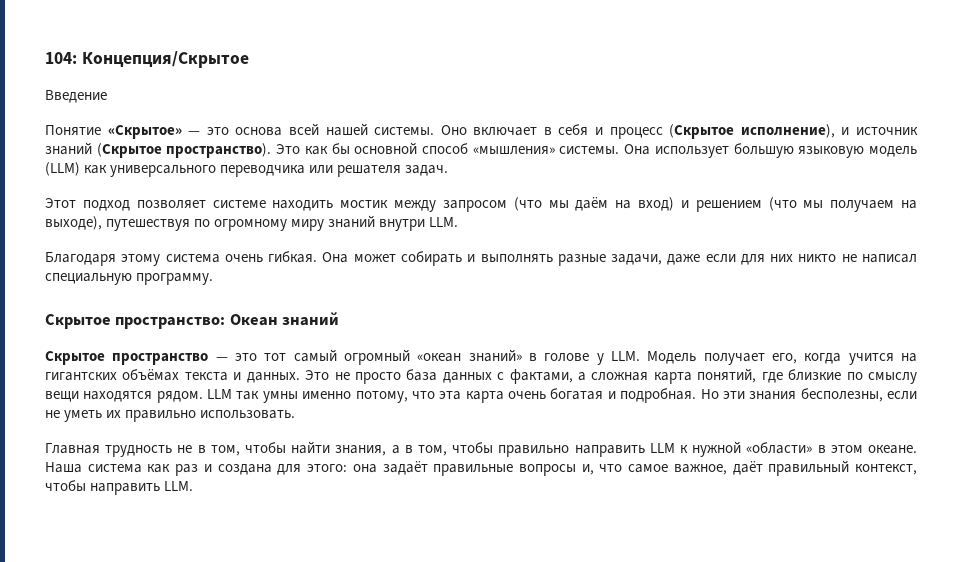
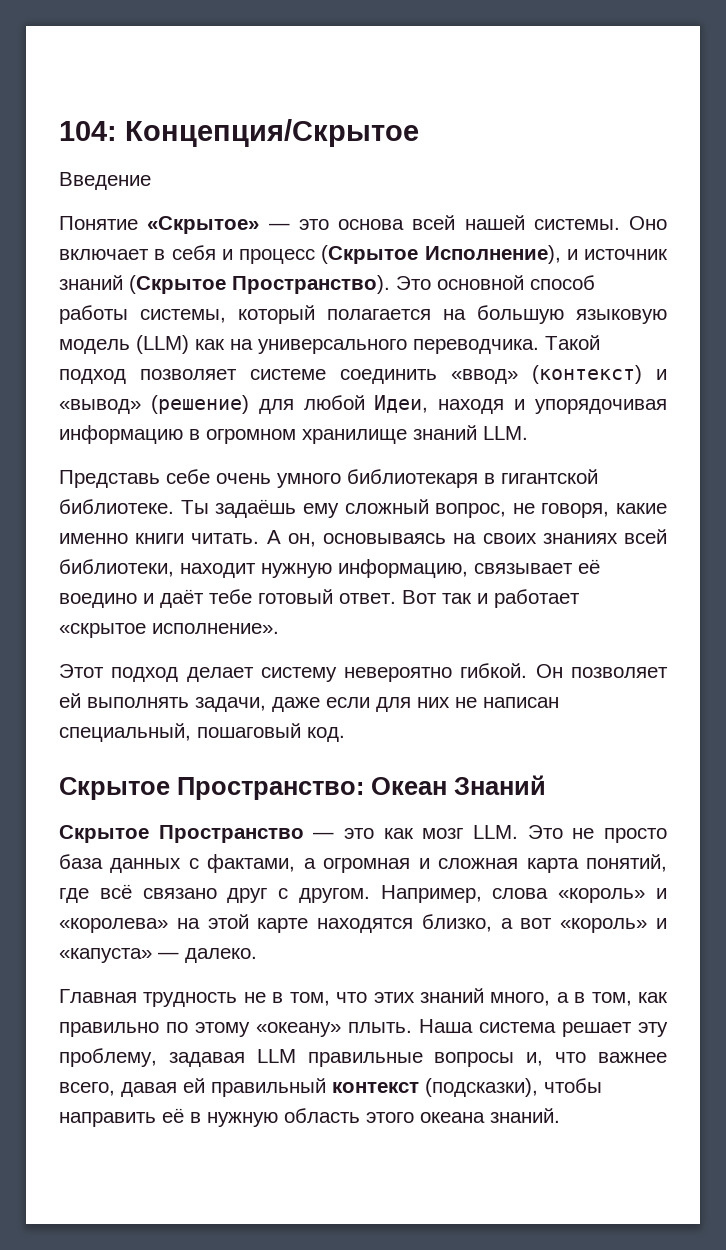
[740,124,835,138] исполнение), -> [424,245,561,264] Исполнение),
[166,142,729,158] пространство). Это как бы основной способ «мышления» системы. Она использует -> [232,275,595,294] [59,305,466,324] Пространство). Это основной способ работы системы, который полагается на
[110,165,449,177] [45,197,918,212] [45,215,459,231] [45,251,606,266] универсального переводчика или решателя задач. // Этот подход позволяет системе находить мостик между запросом (что мы даём на вход) и решением (что мы получаем на выходе), путешествуя по огромному миру знаний внутри LLM. // Благодаря этому система очень гибкая. Она может собирать и выполнять разные -> [230,335,600,354] [59,365,667,384] [59,395,667,414] [59,425,528,444] [59,469,598,488] [59,499,667,518] [59,529,667,547] [59,559,600,578] [59,589,580,608] [59,623,279,638] [59,663,668,682] [59,693,189,708] на универсального переводчика. Такой подход позволяет системе соединить «ввод» (контекст) и «вывод» (решение) для любой Идеи, находя и упорядочивая информацию в огромном хранилище знаний LLM. // Представь себе очень умного библиотекаря в гигантской библиотеке. Ты задаёшь ему сложный вопрос, не говоря, какие именно книги читать. А он, основываясь на своих знаниях всей библиотеки, находит нужную информацию, связывает её воедино и даёт тебе готовый ответ. Вот так и работает «скрытое исполнение». // Этот подход делает систему невероятно гибкой. Он позволяет ей выполнять
[798,254,918,263] [45,273,214,285] [45,312,340,329] [45,349,918,365] [45,369,300,383] никто не написал специальную программу. // Скрытое пространство: Океан знаний // Скрытое пространство — это тот самый огромный «океан знаний» в голове у LLM. Модель получает его, когда учится на гигантских объёмах текста и данных. -> [455,697,559,708] [59,723,345,742] [59,775,546,800] [59,825,519,843] не написан специальный, пошаговый код. // Скрытое Пространство: Океан Знаний // Скрытое Пространство — это как мозг LLM.
(587, 376) none -> [323,858,430,873] огромная и
[788,369,918,384] [45,388,917,403] [45,410,296,422] близкие по смыслу вещи находятся рядом. LLM так умны именно потому, что эта карта очень богатая и подробная. Но эти знания бесполезны, если не уметь их правильно использовать. -> [99,884,667,903] [59,914,667,933] [59,948,257,963] всё связано друг с другом. Например, слова «король» и «королева» на этой карте находятся близко, а вот «король» и «капуста» — далеко.
[244,441,918,457] [45,460,917,476] [45,480,194,495] чтобы найти знания, а в том, чтобы правильно направить LLM к нужной «области» в этом океане. Наша система как раз и создана для этого: она задаёт правильные вопросы и, что самое важное, даёт правильный контекст, чтобы направить LLM. -> [336,988,668,1006] [59,1019,668,1037] [59,1048,667,1067] [59,1078,602,1097] [59,1108,560,1127] что этих знаний много, а в том, как правильно по этому «океану» плыть. Наша система решает эту проблему, задавая LLM правильные вопросы и, что важнее всего, давая ей правильный контекст (подсказки), чтобы направить её в нужную область этого океана знаний.

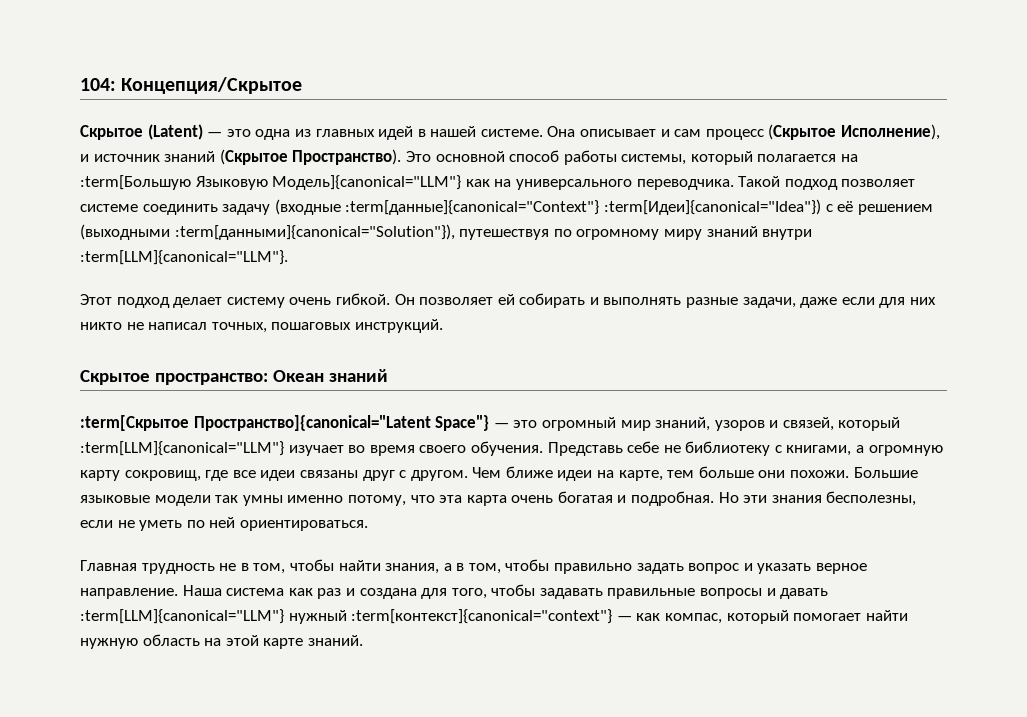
[59,172,151,190] [59,215,667,234] [59,245,233,260] Введение // Понятие «Скрытое» — это основа всей нашей системы. Оно включает в себя и -> [80,124,702,140] Скрытое (Latent) — это одна из главных идей в нашей системе. Она описывает и сам
[477,305,667,324] [59,335,189,354] большую языковую модель (LLM) -> [80,175,462,190] :term[Большую Языковую Модель]{canonical="LLM"}
[451,365,667,384] [59,395,667,414] [59,425,528,444] [59,469,598,488] [59,499,667,518] [59,529,667,547] [59,559,600,578] [59,589,580,608] [59,623,279,638] «ввод» (контекст) и «вывод» (решение) для любой Идеи, находя и упорядочивая информацию в огромном хранилище знаний LLM. // Представь себе очень умного библиотекаря в гигантской библиотеке. Ты задаёшь ему сложный вопрос, не говоря, какие именно книги читать. А он, основываясь на своих знаниях всей библиотеки, находит нужную информацию, связывает её воедино и даёт тебе готовый ответ. Вот так и работает «скрытое исполнение». -> [222,199,933,215] [80,224,813,240] [80,250,288,265] задачу (входные :term[данные]{canonical="Context"} :term[Идеи]{canonical="Idea"}) с её решением (выходными :term[данными]{canonical="Solution"}), путешествуя по огромному миру знаний внутри :term[LLM]{canonical="LLM"}.
[344,667,453,682] невероятно -> [289,297,332,305] очень
[87,697,189,708] выполнять -> [519,293,739,308] собирать и выполнять разные
[455,697,559,708] [59,723,345,742] [59,775,546,800] [59,825,668,843] [59,854,668,873] [59,884,667,903] [59,914,667,933] [59,948,257,963] не написан специальный, пошаговый код. // Скрытое Пространство: Океан Знаний // Скрытое Пространство — это как мозг LLM. Это не просто база данных с фактами, а огромная и сложная карта понятий, где всё связано друг с другом. Например, слова «король» и «королева» на этой карте находятся близко, а вот «король» и «капуста» — далеко. -> [80,319,443,333] [80,369,388,385] [80,415,901,431] [80,441,943,456] [80,466,918,481] [80,491,917,506] [80,517,368,531] никто не написал точных, пошаговых инструкций. // Скрытое пространство: Океан знаний // :term[Скрытое Пространство]{canonical="Latent Space"} — это огромный мир знаний, узоров и связей, который :term[LLM]{canonical="LLM"} изучает во время своего обучения. Представь себе не библиотеку с книгами, а огромную карту сокровищ, где все идеи связаны друг с другом. Чем ближе идеи на карте, тем больше они похожи. Большие языковые модели так умны именно потому, что эта карта очень богатая и подробная. Но эти знания бесполезны, если не уметь по ней ориентироваться.
[336,988,668,1006] [59,1019,668,1037] [59,1048,667,1067] [59,1078,602,1097] [59,1108,485,1127] что этих знаний много, а в том, как правильно по этому «океану» плыть. Наша система решает эту проблему, задавая LLM правильные вопросы и, что важнее всего, давая ей правильный контекст (подсказки), чтобы направить её в нужную область этого океана -> [289,559,868,574] [80,584,829,599] [80,609,908,624] [80,634,304,649] чтобы найти знания, а в том, чтобы правильно задать вопрос и указать верное направление. Наша система как раз и создана для того, чтобы задавать правильные вопросы и давать :term[LLM]{canonical="LLM"} нужный :term[контекст]{canonical="context"} — как компас, который помогает найти нужную область на этой карте

